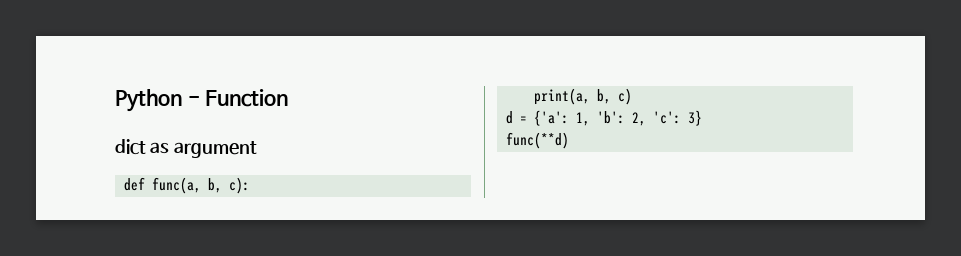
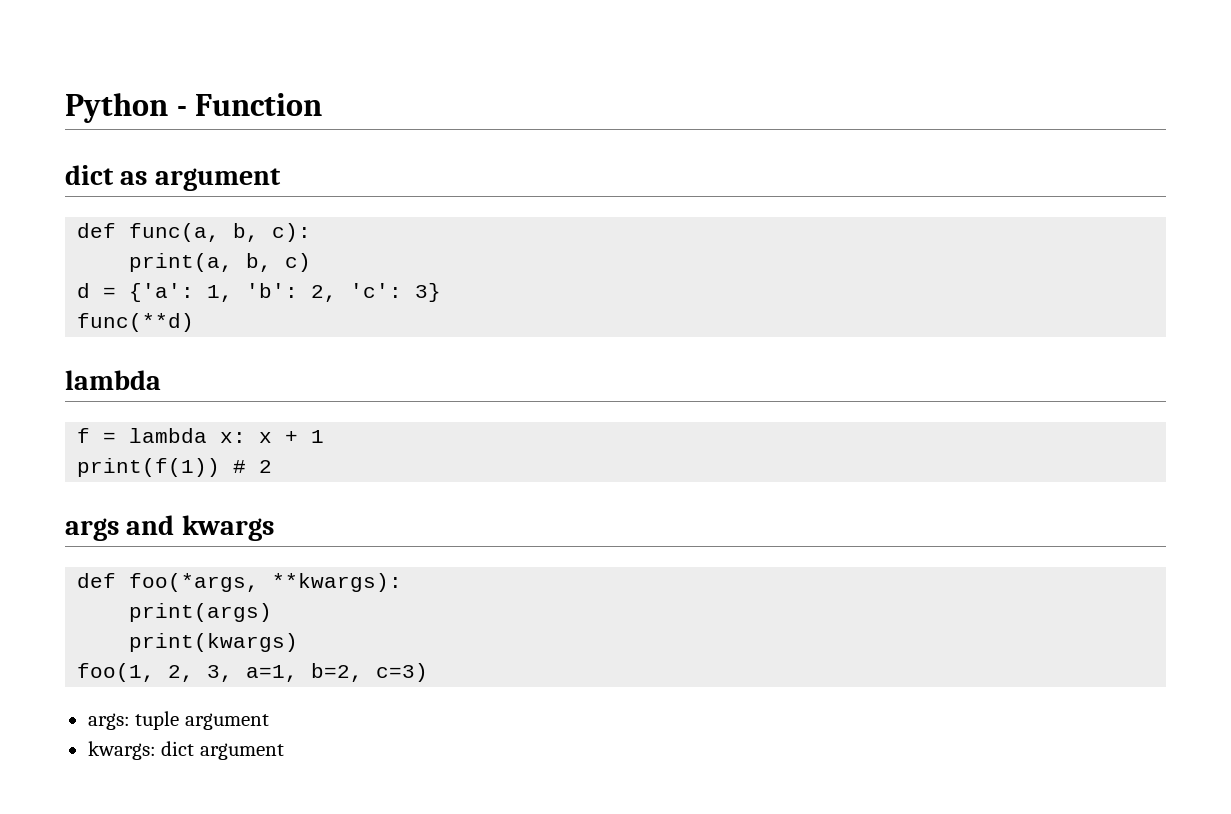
(569, 140) none -> [65,370,161,390] [77,428,325,443] [77,458,273,477] [65,515,274,541] [77,573,403,592] [129,603,273,622] [129,633,299,652] [77,663,429,682] [87,711,269,730] [87,741,284,760] // lambda // f = lambda x: x + 1 // print(f(1)) # 2 // args and kwargs // def foo(*args, **kwargs): // print(args) // print(kwargs) // foo(1, 2, 3, a=1, b=2, c=3) // args: tuple argument // kwargs: dict argument

